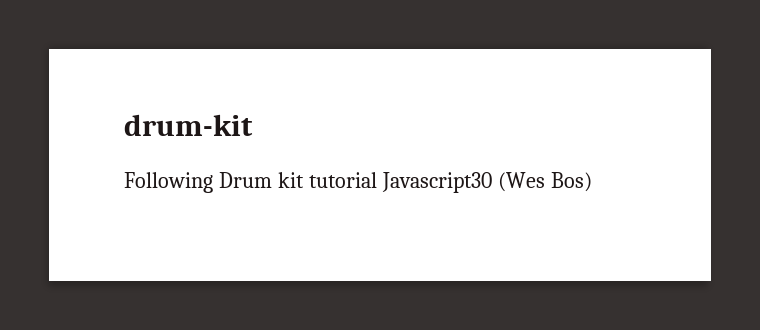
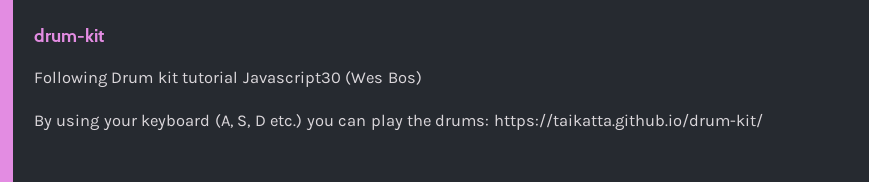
(592, 182) none -> [34,113,763,131] // By using your keyboard (A, S, D etc.) you can play the drums: https://taikatta.github.io/drum-kit/

